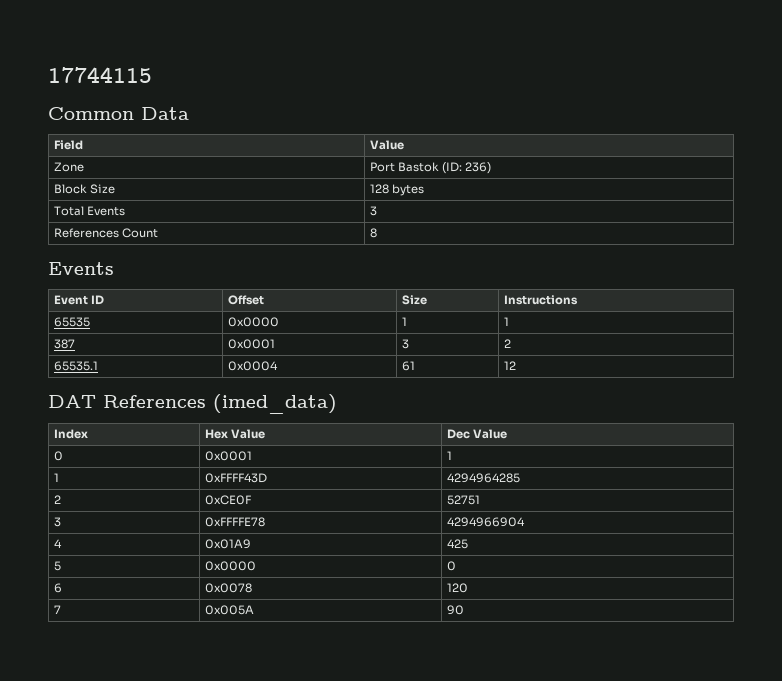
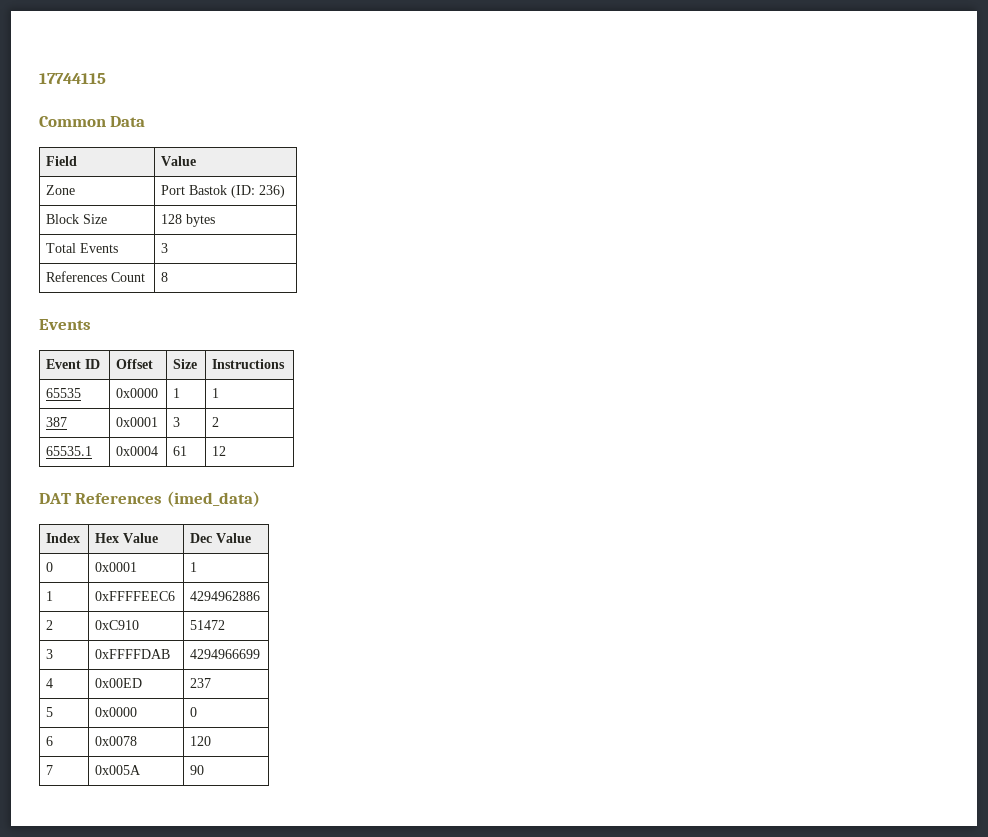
[204,473,267,483] [446,473,520,483] 0xFFFF43D | 4294964285 -> [95,591,176,601] [190,591,261,601] 0xFFFFEEC6 | 4294962886
[204,495,251,505] [446,495,480,505] [53,517,61,527] [204,517,265,527] [446,517,525,527] 0xCE0F | 52751 // 3 | 0xFFFFE78 | 4294966904 -> [95,620,140,630] [190,620,226,630] [46,649,54,659] [95,649,171,659] [190,649,261,659] 0xC910 | 51472 // 3 | 0xFFFFDAB | 4294966699
[204,539,251,549] [446,539,468,549] 0x01A9 | 425 -> [95,678,143,688] [190,678,212,688] 0x00ED | 237

